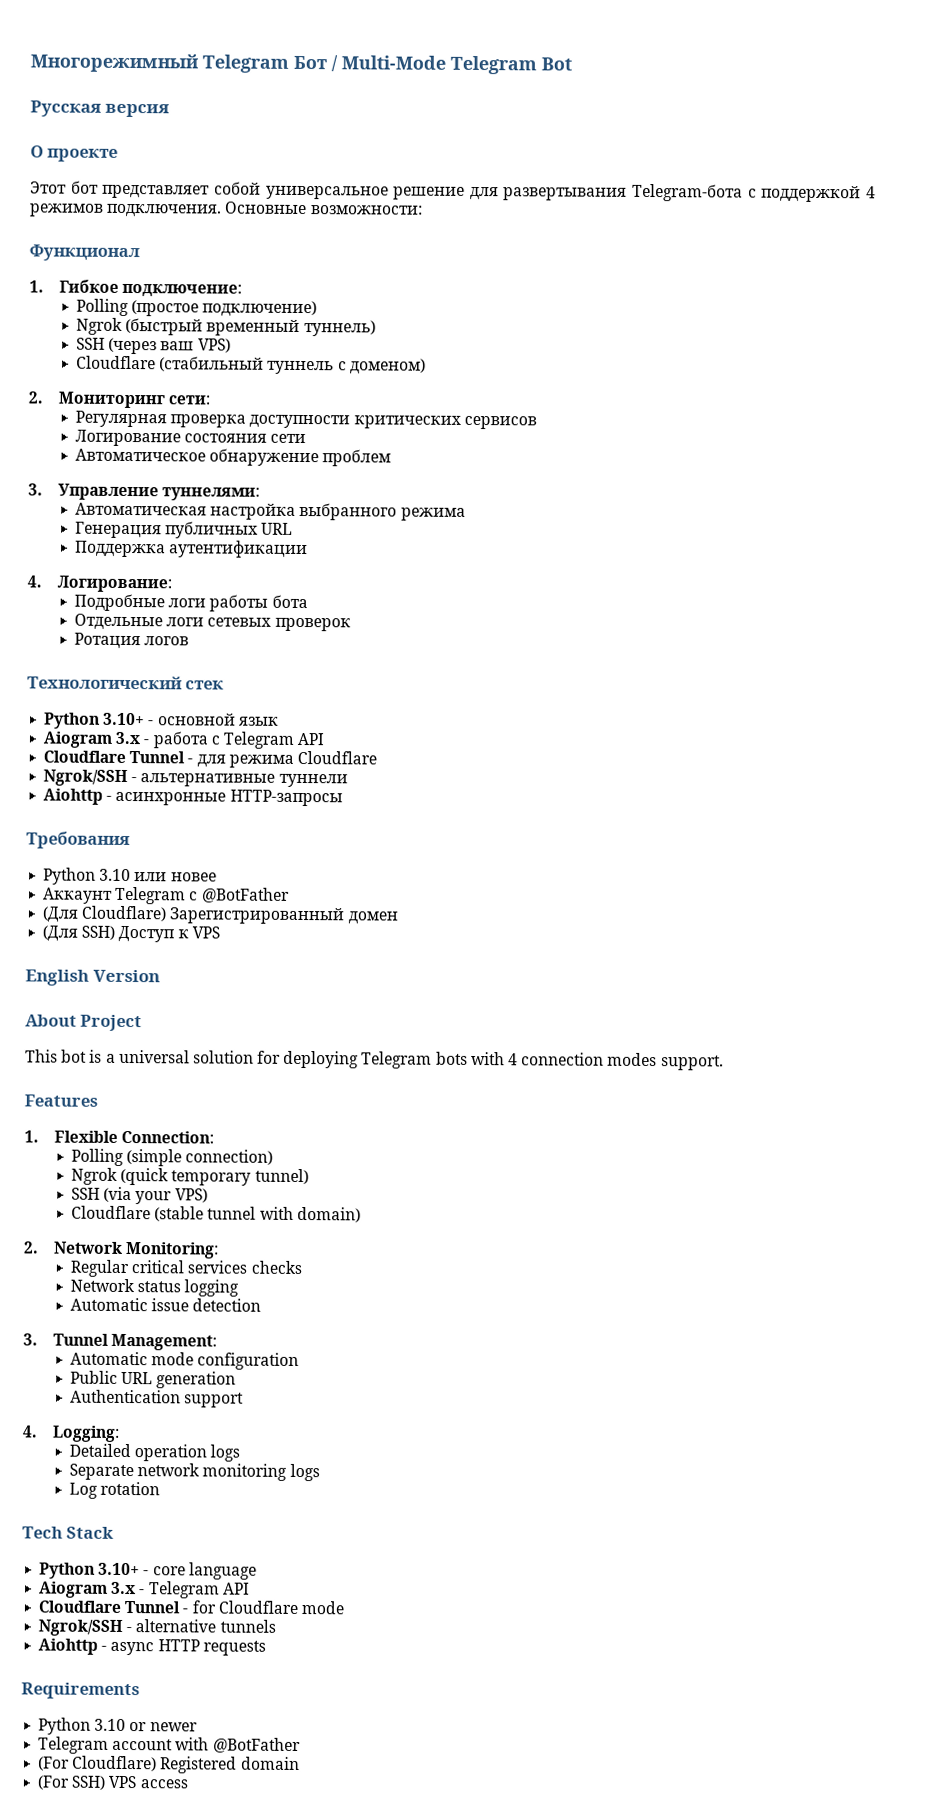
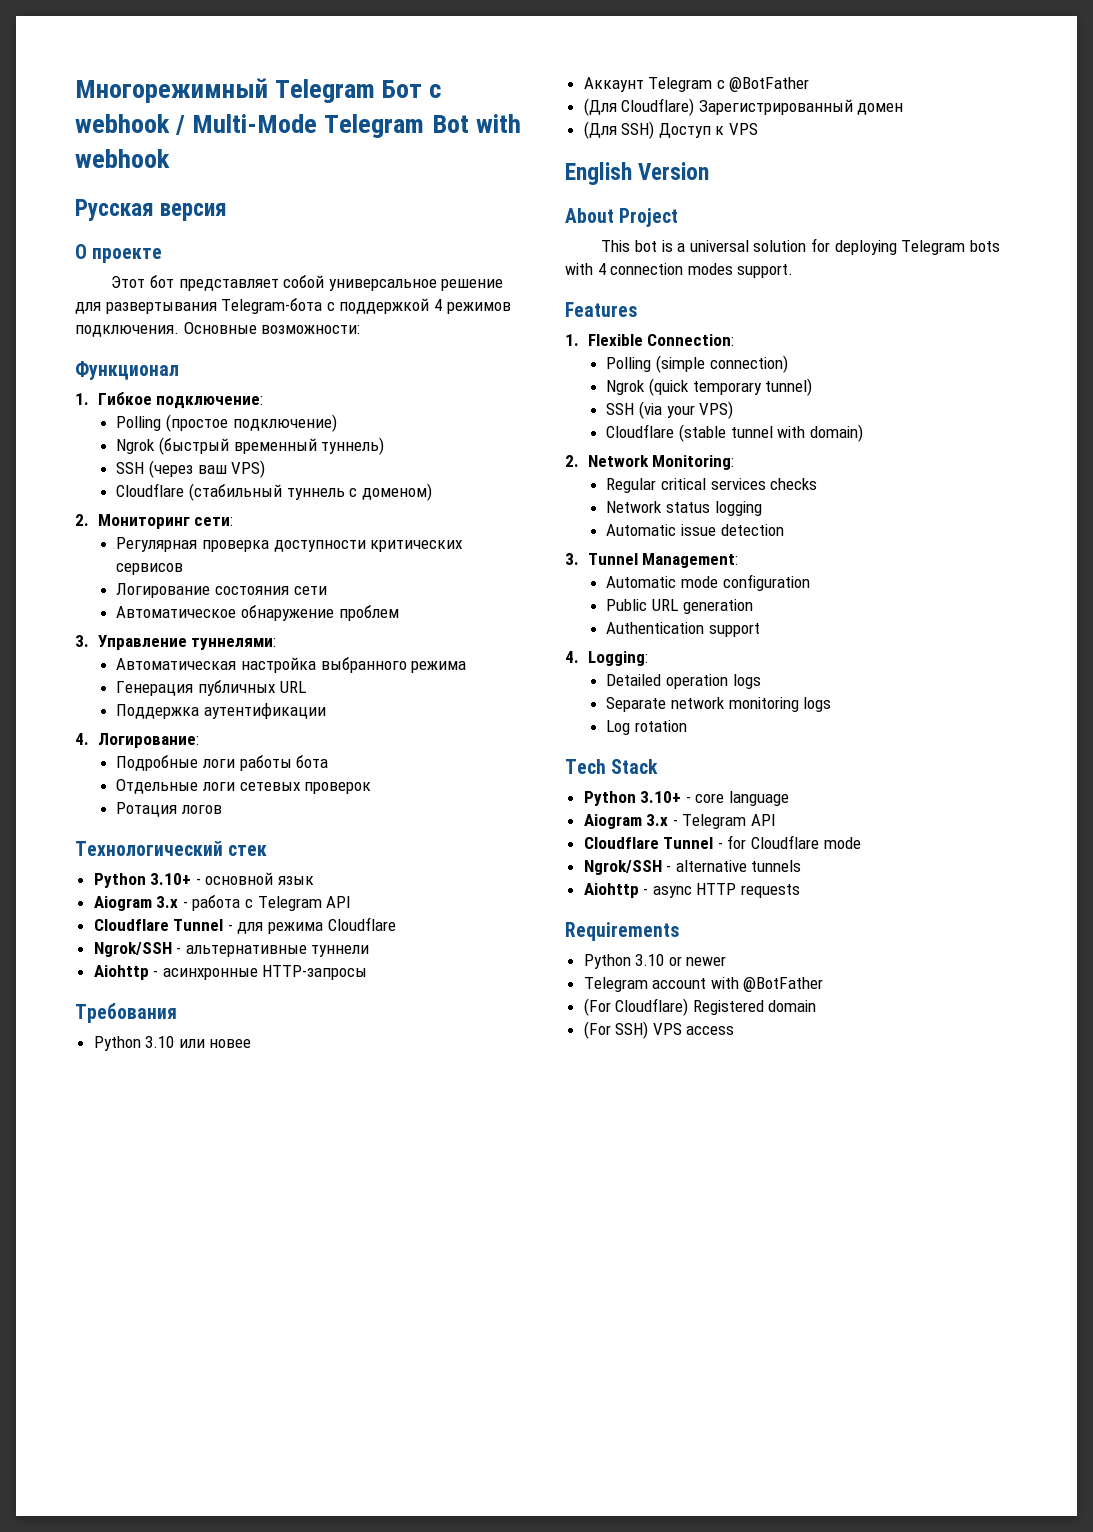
(327, 62) none -> [429,84,442,98] [75,114,170,133] с webhook
(572, 64) none -> [475,114,521,133] [75,149,170,168] with webhook

